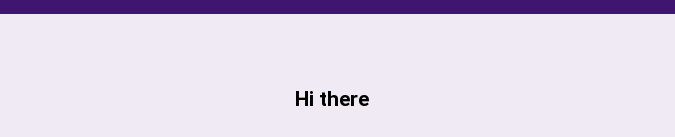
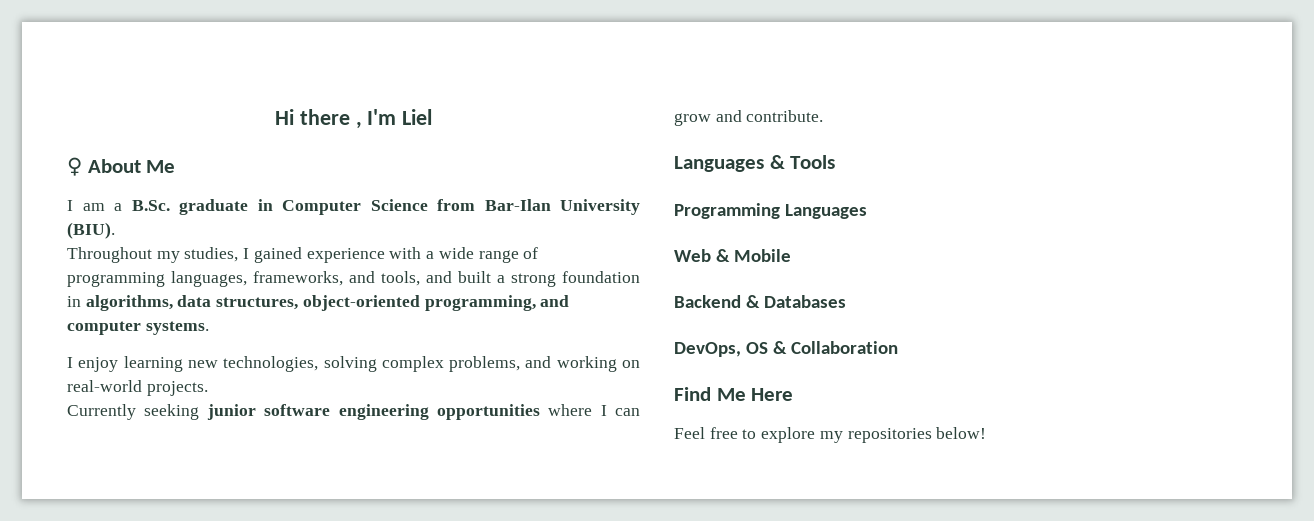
(370, 98) none -> [355,109,433,129] [67,157,176,176] [67,199,640,215] [67,222,115,239] [67,247,539,263] [67,271,640,287] [67,295,570,311] [67,321,209,335] [67,356,640,372] [67,380,208,396] [67,404,640,420] [674,110,824,126] [674,155,836,172] [674,203,868,219] [674,249,792,262] [674,295,847,308] [674,341,899,357] [674,387,794,401] [674,427,987,443] , I'm Liel // ♀ About Me // I am a B.Sc. graduate in Computer Science from Bar-Ilan University (BIU). // Throughout my studies, I gained experience with a wide range of programming languages, frameworks, and tools, and built a strong foundation in algorithms, data structures, object-oriented programming, and computer systems. // I enjoy learning new technologies, solving complex problems, and working on real-world projects. // Currently seeking junior software engineering opportunities where I can grow and contribute. // Languages & Tools // Programming Languages // Web & Mobile // Backend & Databases // DevOps, OS & Collaboration // Find Me Here // Feel free to explore my repositories below!

